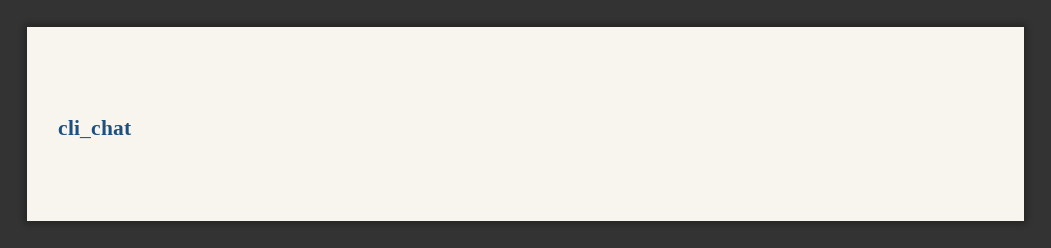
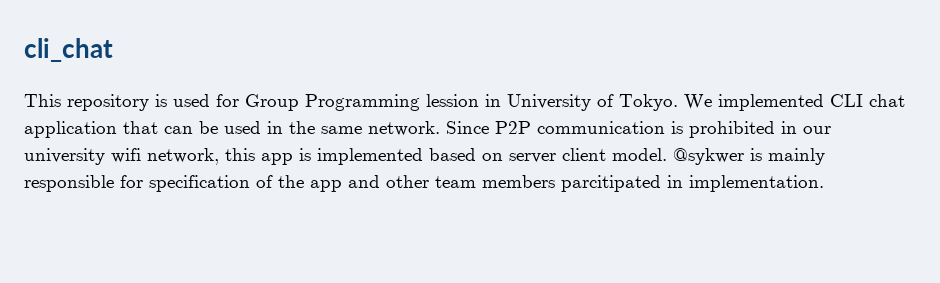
(132, 129) none -> [24,94,905,111] [24,121,831,138] [24,148,825,165] [24,175,824,192] // This repository is used for Group Programming lession in University of Tokyo. We implemented CLI chat application that can be used in the same network. Since P2P communication is prohibited in our university wifi network, this app is implemented based on server client model. @sykwer is mainly responsible for specification of the app and other team members parcitipated in implementation.

